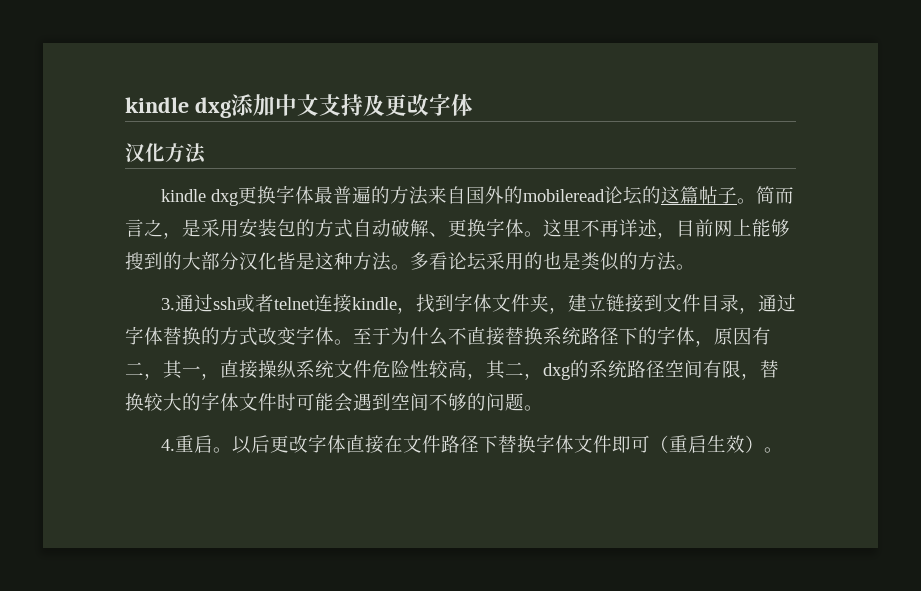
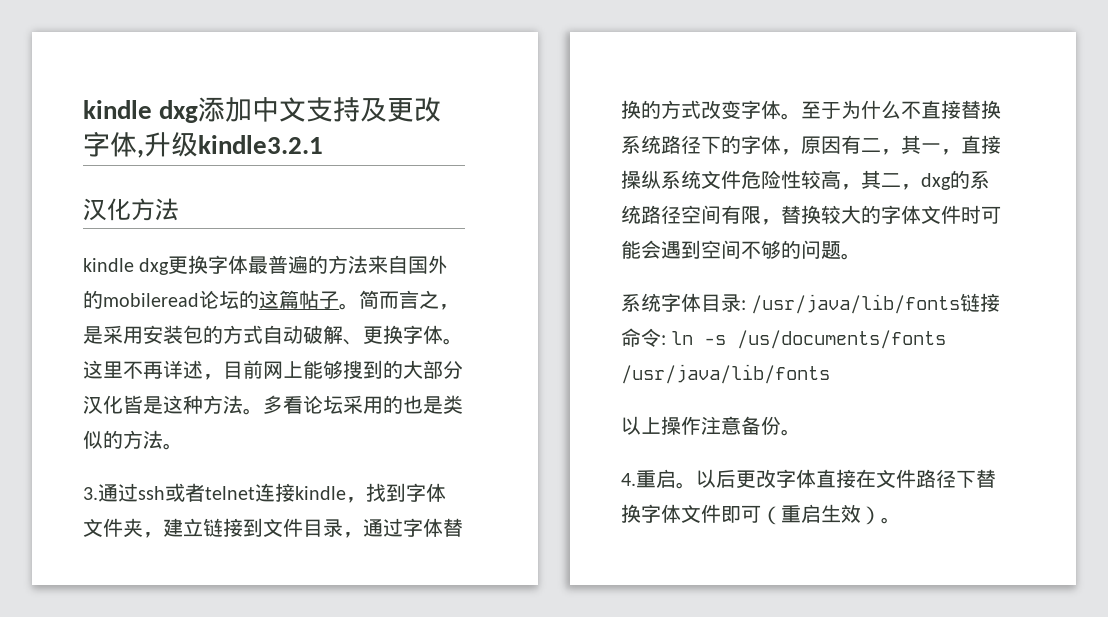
(473, 105) none -> [137,132,323,158] ,升级kindle3.2.1
(543, 408) none -> [621,293,1001,314] [621,328,947,349] [621,364,830,384] [621,416,801,436] // 系统字体目录: /usr/java/lib/fonts链接命令: ln -s /us/documents/fonts /usr/java/lib/fonts // 以上操作注意备份。

